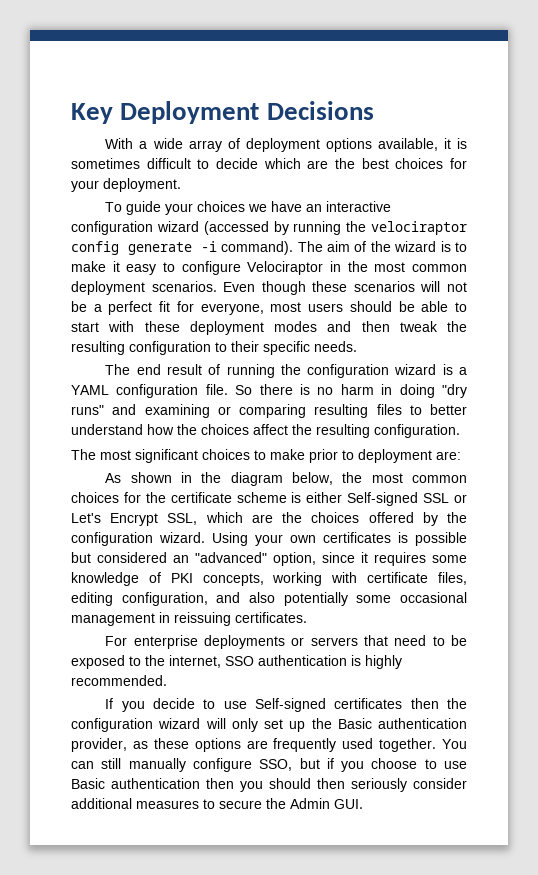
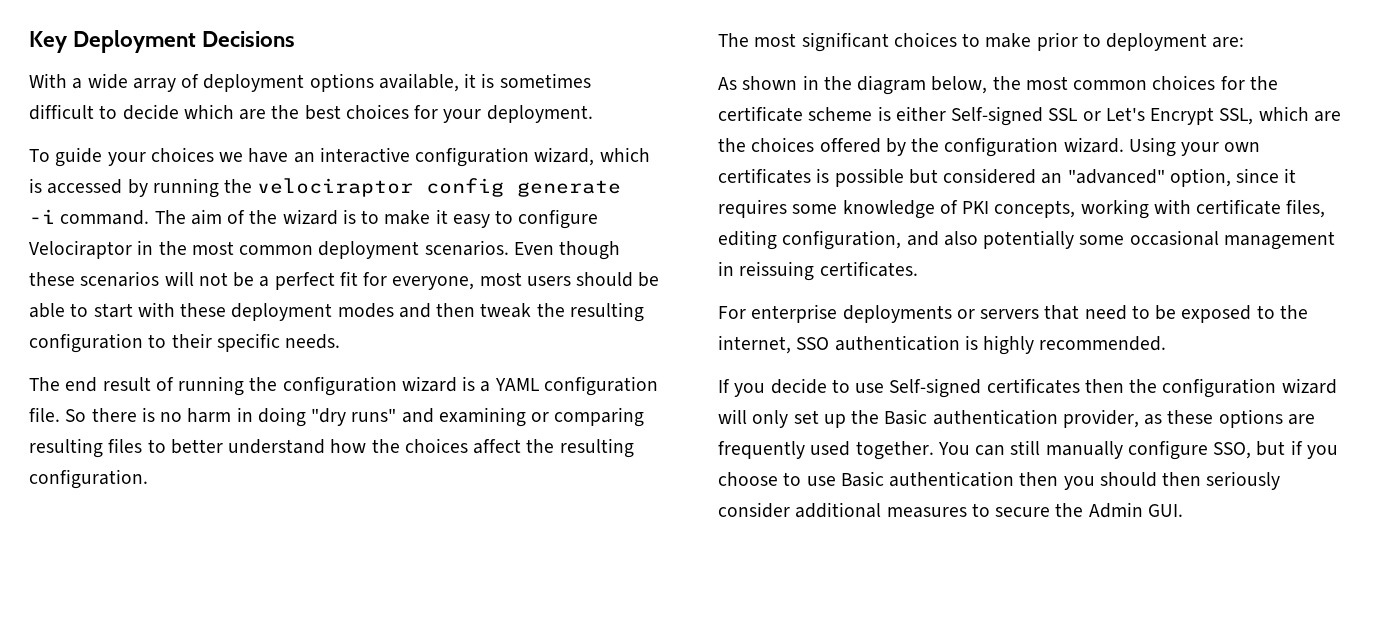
[156,221,269,235] wizard (accessed -> [534,147,650,166] [29,178,123,194] wizard, which is accessed
[221,241,294,255] command). -> [60,210,150,225] command.

